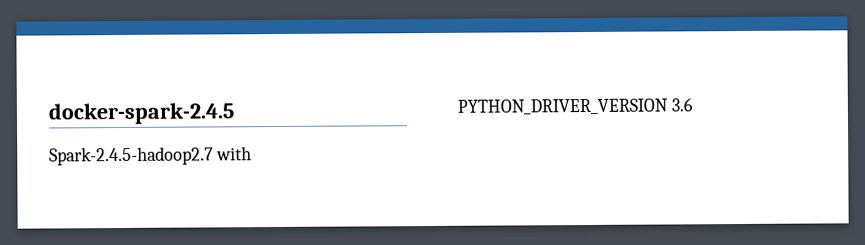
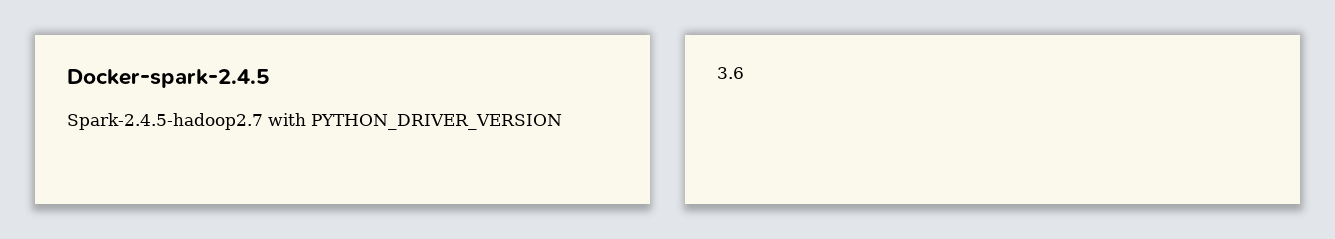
[48,102,235,125] docker-spark-2.4.5 -> [67,69,270,88] Docker-spark-2.4.5

